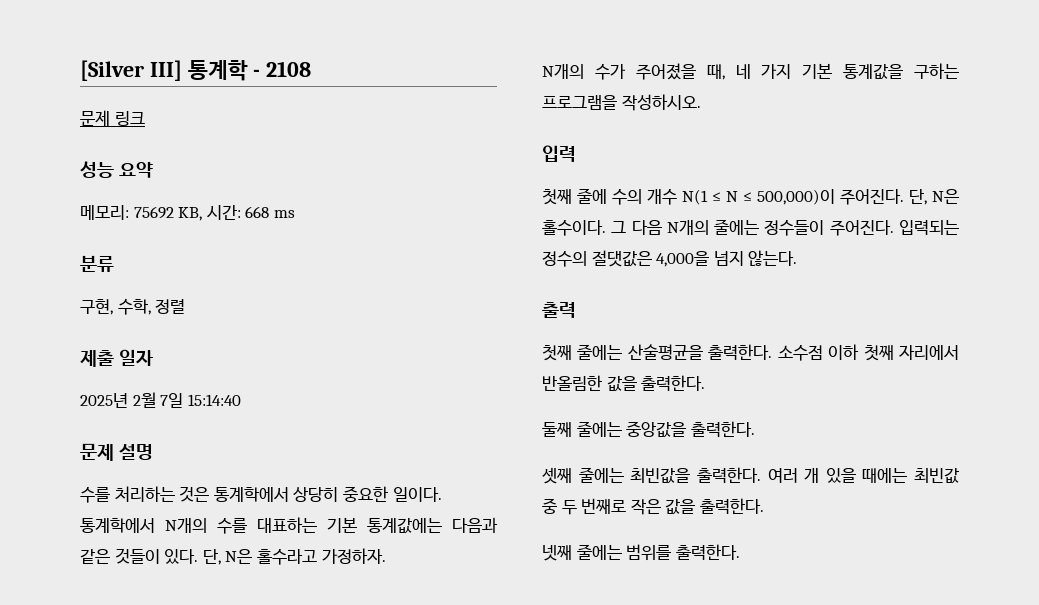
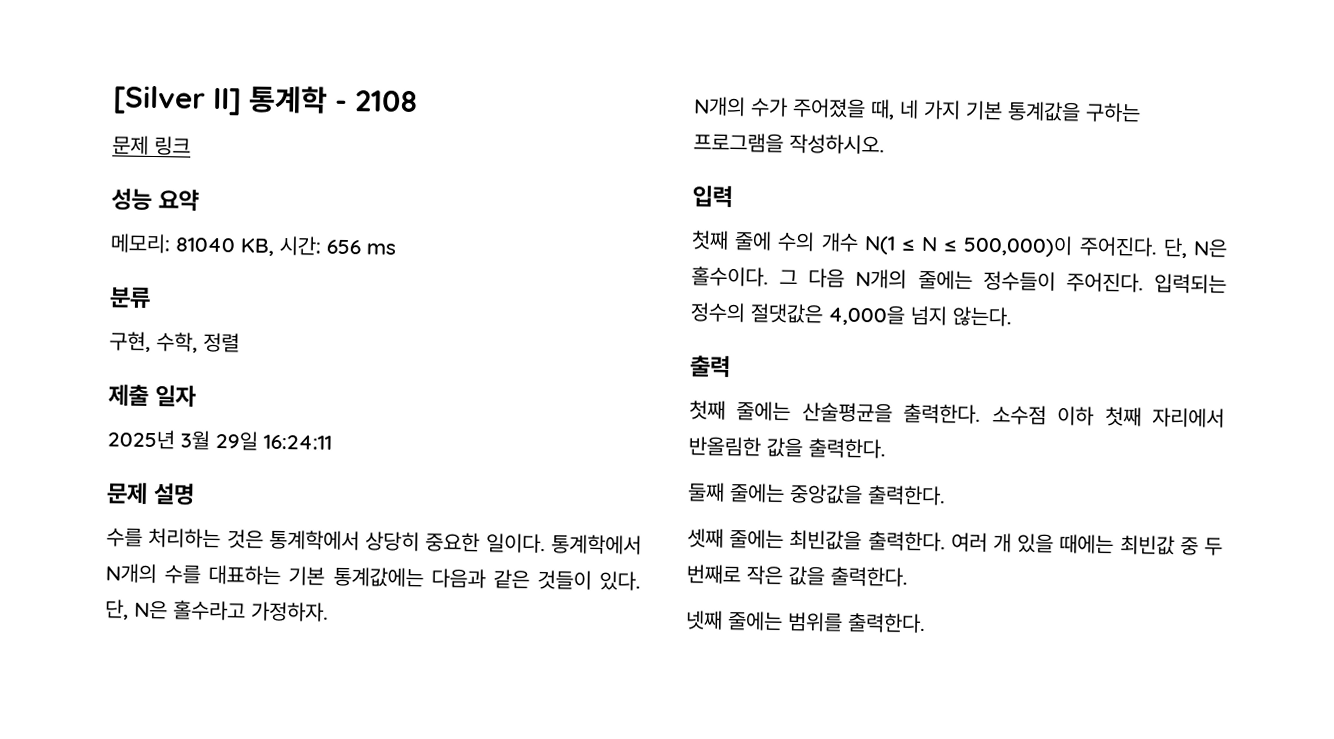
[149,60,182,81] III] -> [212,87,242,116] II]
[133,206,174,219] 75692 -> [175,237,235,253] 81040
[245,206,270,218] 668 -> [326,239,361,255] 656
[132,392,241,408] 2월 7일 15:14:40 -> [180,430,332,451] 3월 29일 16:24:11

